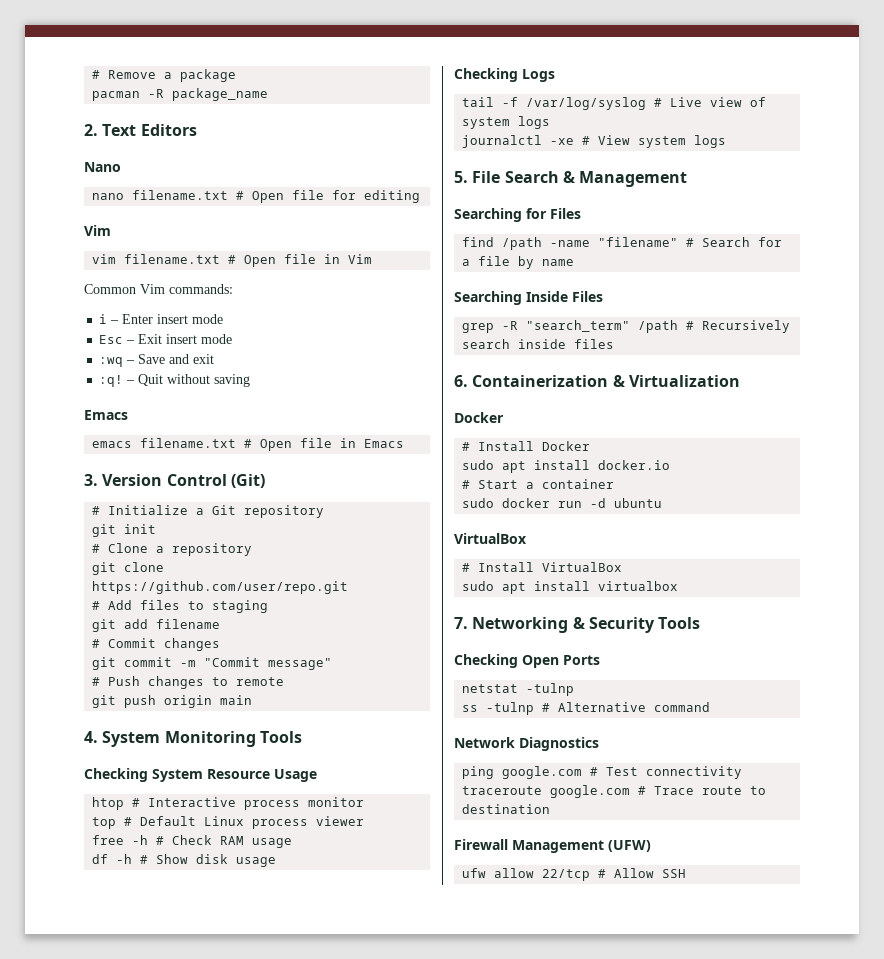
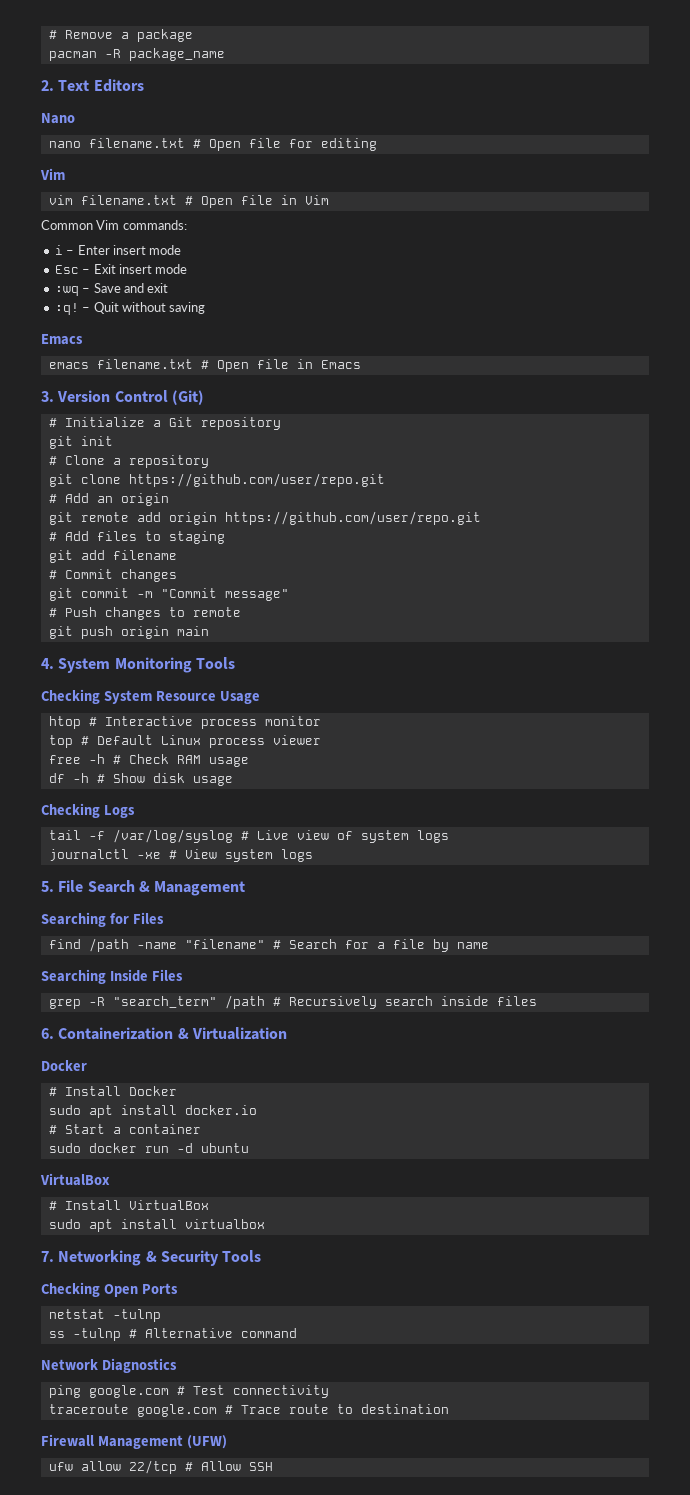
(349, 587) none -> [48,493,169,506] [48,511,481,525] // # Add an origin // git remote add origin https://github.com/user/repo.git

